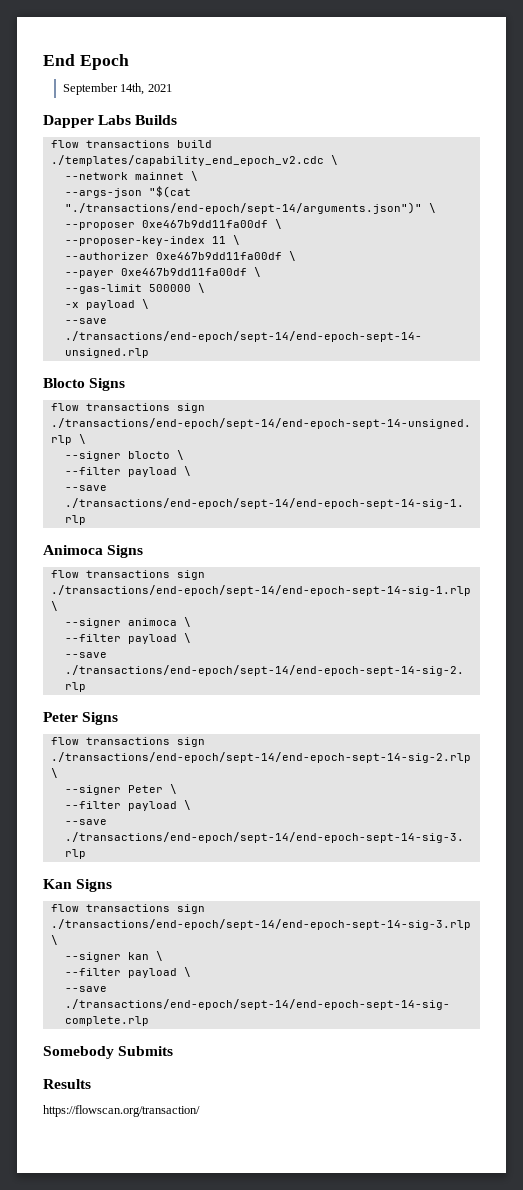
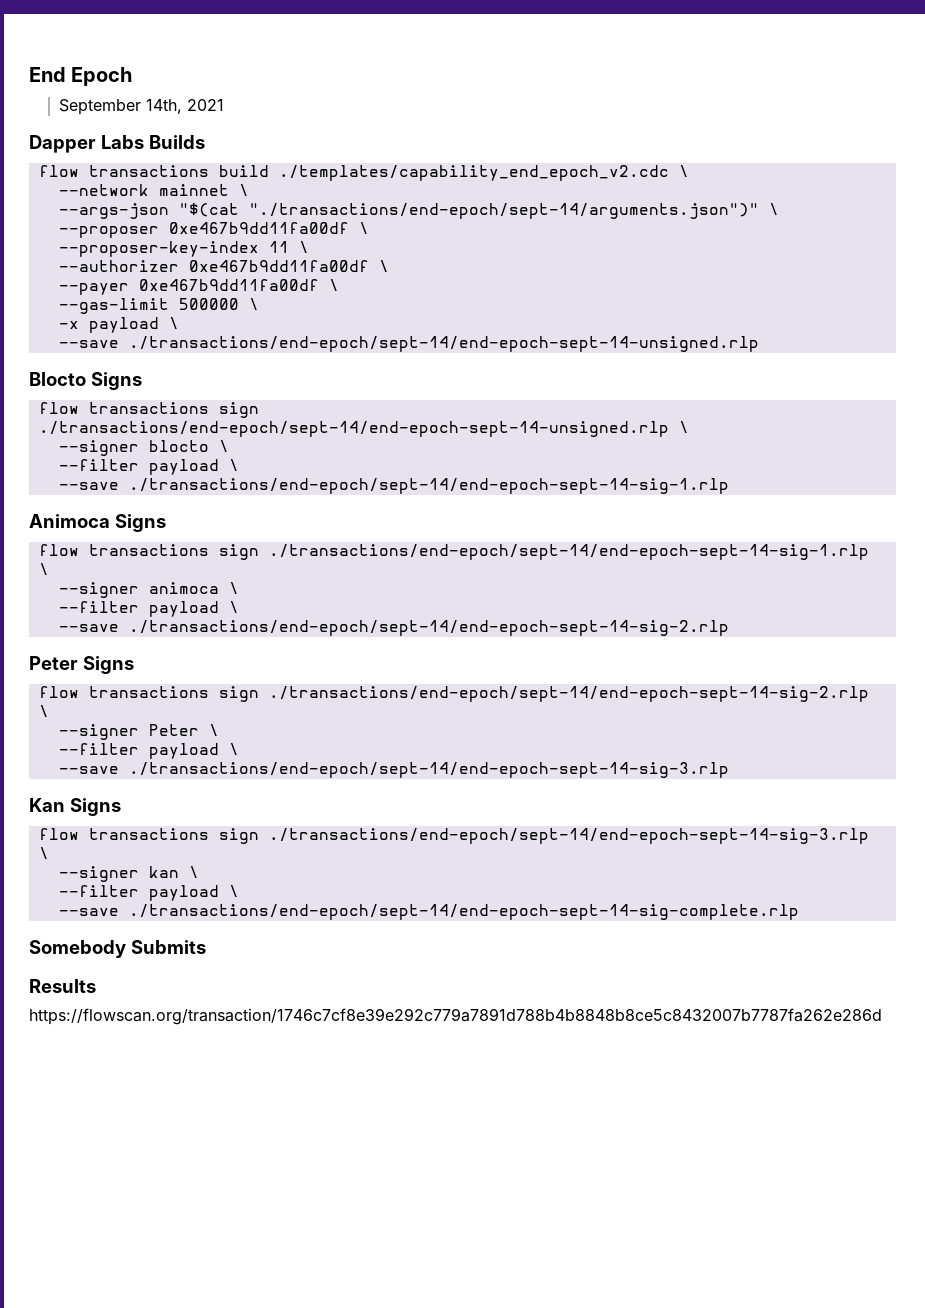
[43,1105,200,1117] https://flowscan.org/transaction/ -> [29,1008,882,1025] https://flowscan.org/transaction/1746c7cf8e39e292c779a7891d788b4b8848b8ce5c8432007b7787fa262e286d

